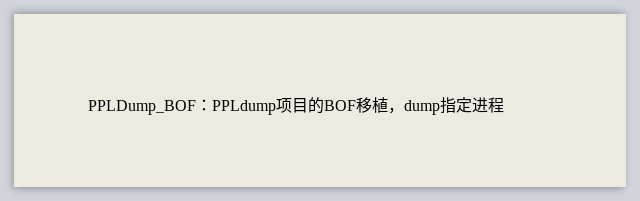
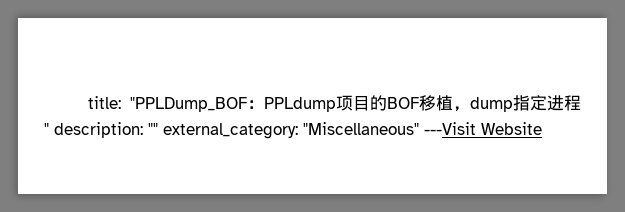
[88,100,197,115] PPLDump_BOF -> [87,96,247,112] title: "PPLDump_BOF
(505, 105) none -> [44,122,542,139] " description: "" external_category: "Miscellaneous" ---Visit Website

